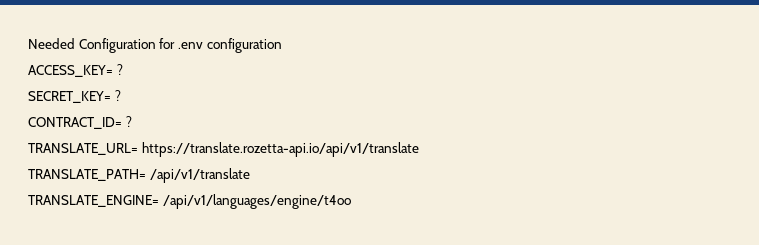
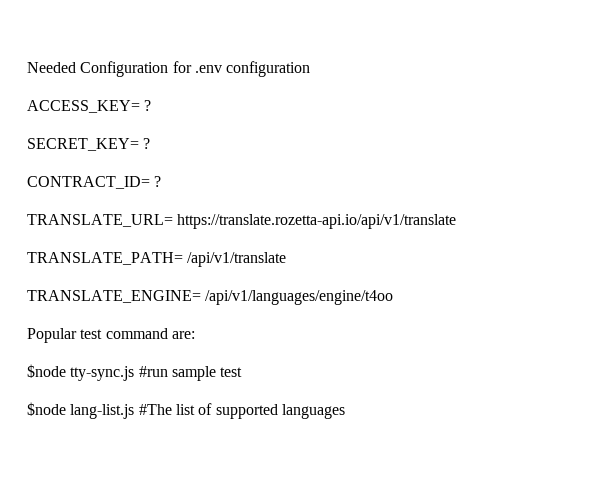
(351, 201) none -> [27,328,195,343] [27,364,243,381] [27,402,345,419] // Popular test command are: // $node tty-sync.js #run sample test // $node lang-list.js #The list of supported languages

